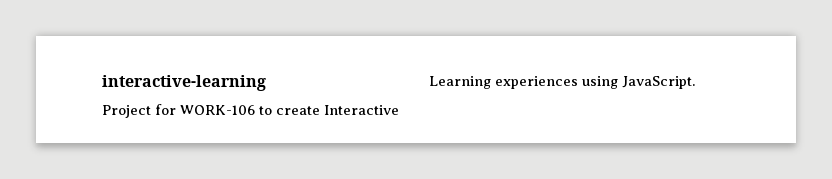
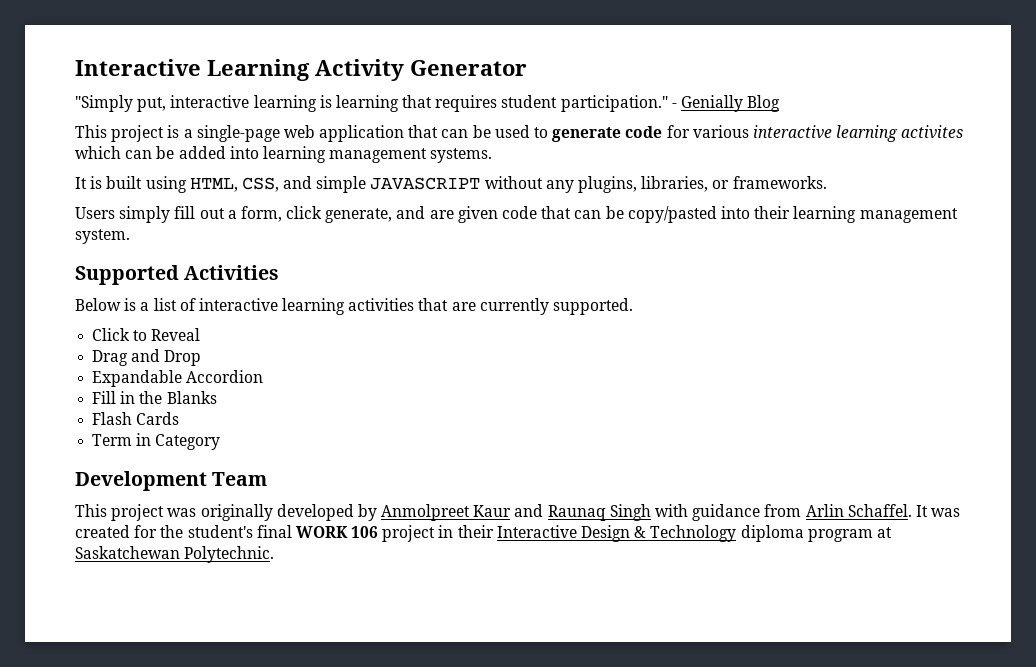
[102,75,266,91] [102,104,399,118] [429,76,695,89] interactive-learning // Project for WORK-106 to create Interactive Learning experiences using JavaScript. -> [75,59,527,81] [75,95,781,112] [75,125,964,142] [75,146,493,163] [75,176,827,193] [75,206,958,223] [75,229,130,244] [75,265,280,285] [75,298,634,315] [92,328,201,341] [92,349,202,366] [92,370,264,387] [92,391,217,404] [92,412,180,425] [92,433,221,450] [75,471,268,491] [75,504,961,521] [75,525,892,542] [75,546,275,563] Interactive Learning Activity Generator // "Simply put, interactive learning is learning that requires student participation." - Genially Blog // This project is a single-page web application that can be used to generate code for various interactive learning activites which can be added into learning management systems. // It is built using HTML, CSS, and simple JAVASCRIPT without any plugins, libraries, or frameworks. // Users simply fill out a form, click generate, and are given code that can be copy/pasted into their learning management system. // Supported Activities // Below is a list of interactive learning activities that are currently supported. // Click to Reveal // Drag and Drop // Expandable Accordion // Fill in the Blanks // Flash Cards // Term in Category // Development Team // This project was originally developed by Anmolpreet Kaur and Raunaq Singh with guidance from Arlin Schaffel. It was created for the student's final WORK 106 project in their Interactive Design & Technology diploma program at Saskatchewan Polytechnic.

